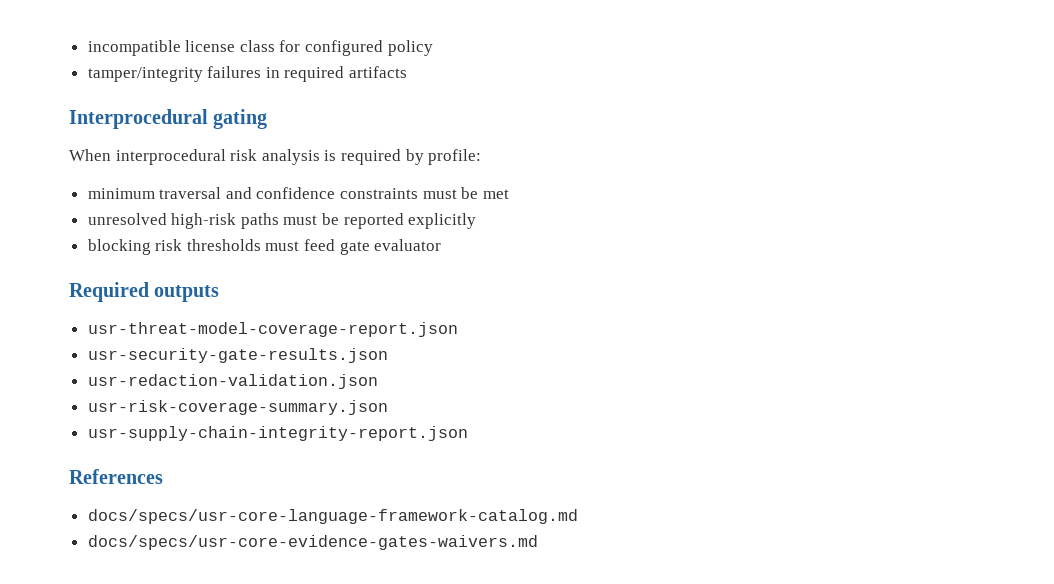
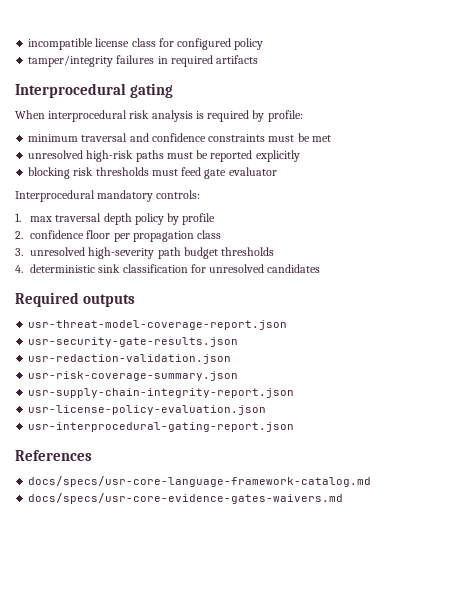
(442, 245) none -> [15,190,201,202] [15,213,216,225] [15,230,222,242] [15,247,275,259] [15,264,321,273] // Interprocedural mandatory controls: // 1. max traversal depth policy by profile // 2. confidence floor per propagation class // 3. unresolved high-severity path budget thresholds // 4. deterministic sink classification for unresolved candidates
(468, 433) none -> [28,405,267,415] [28,422,295,432] // usr-license-policy-evaluation.json // usr-interprocedural-gating-report.json

